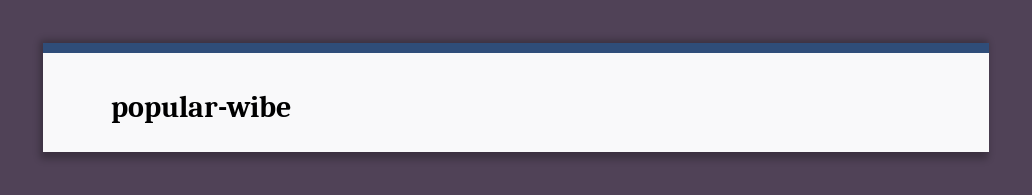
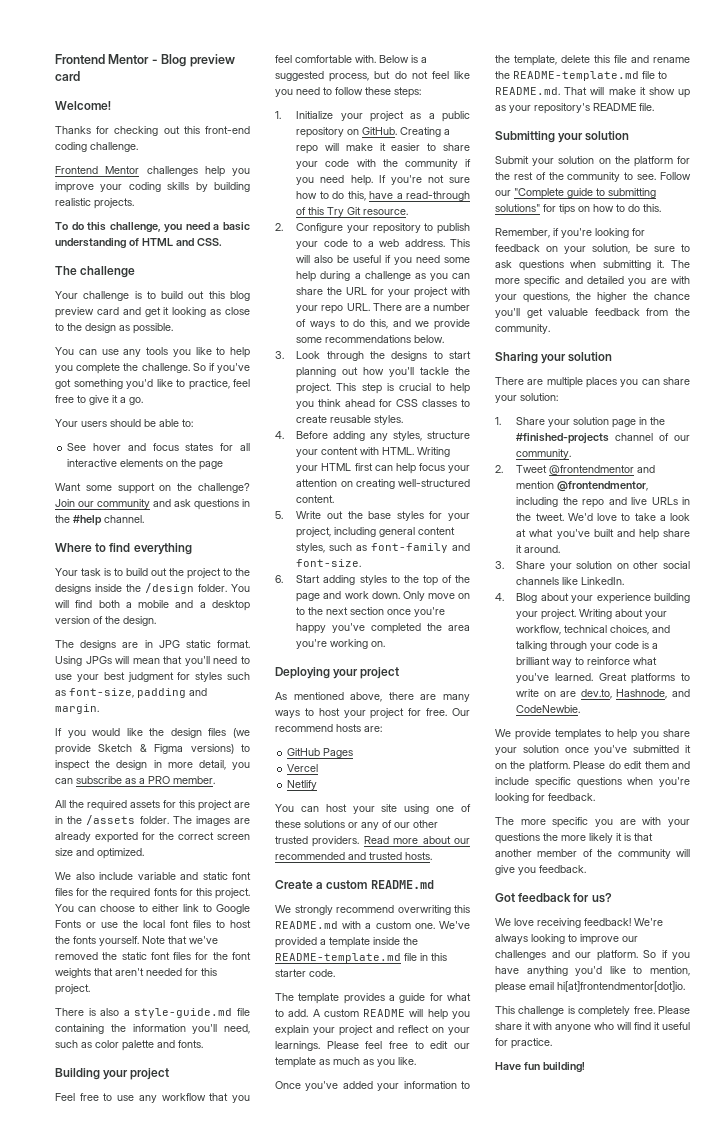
[111,95,291,123] popular-wibe -> [55,54,235,67] [55,71,80,81] [55,101,111,110] [55,126,250,136] [55,142,138,152] [55,166,250,177] [55,182,251,193] [55,198,134,209] [55,222,251,233] [55,238,222,249] [55,266,136,278] [55,291,250,301] [55,307,250,318] [55,323,173,334] [55,347,250,358] [55,363,250,374] [55,379,250,390] [55,395,143,405] [55,419,193,427] [67,443,250,451] [67,459,224,470] [55,483,250,494] [55,499,250,510] [55,515,144,526] [55,543,192,555] [55,568,250,579] [55,583,250,594] [55,600,250,611] [55,616,156,626] [55,640,250,650] [55,656,251,666] [55,672,250,682] [55,688,207,698] [55,704,99,714] [55,728,250,738] [55,744,251,755] [55,760,250,771] [55,776,215,784] [55,800,250,811] [55,815,250,826] [55,832,250,843] [55,848,144,859] [55,872,251,880] [55,888,250,899] [55,904,250,914] [55,920,251,928] [55,936,218,946] [55,952,251,960] [55,968,217,978] [55,984,90,995] [55,1008,250,1018] [55,1024,250,1034] [55,1040,203,1051] [55,1068,170,1080] [55,1093,250,1103] [275,55,427,63] [275,71,470,82] [275,87,421,98] [275,111,470,122] [296,127,451,138] [296,143,470,154] [296,159,471,169] [296,175,470,186] [296,191,470,201] [296,207,409,217] [275,223,470,234] [296,239,470,249] [296,255,470,265] [296,271,470,282] [296,287,470,298] [296,303,470,314] [296,319,470,330] [296,335,445,343] [275,351,471,361] [296,367,470,378] [296,383,470,394] [296,399,470,409] [296,415,404,425] [275,431,470,441] [296,447,451,457] [296,463,470,474] [296,479,470,489] [296,495,335,503] [275,511,470,521] [296,527,456,538] [296,543,470,553] [296,559,362,567] [275,575,470,586] [296,591,470,602] [296,607,446,617] [296,623,470,634] [296,639,386,649] [275,667,400,679] [275,692,470,702] [275,708,470,719] [275,724,382,732] [287,748,354,758] [287,764,319,772] [287,780,318,790] [275,804,471,814] [275,820,438,830] [275,836,470,847] [275,852,432,860] [275,880,434,890] [275,905,470,915] [275,921,470,929] [275,937,418,948] [275,953,447,963] [275,969,335,977] [275,993,471,1004] [275,1009,470,1020] [275,1025,470,1036] [275,1041,470,1051] [275,1057,416,1068] [275,1081,470,1091] [495,55,690,66] [495,71,667,81] [495,87,690,98] [495,103,654,114] [495,131,630,143] [495,156,690,167] [495,172,691,182] [495,188,656,199] [495,204,661,215] [495,228,645,238] [495,244,690,254] [495,260,690,271] [495,276,690,287] [495,292,690,303] [495,308,690,318] [495,324,550,334] [495,352,613,364] [495,377,690,388] [495,393,558,403] [495,417,666,428] [516,433,690,444] [516,449,572,459] [495,465,656,475] [516,481,649,492] [516,497,690,508] [516,513,690,521] [516,529,690,540] [516,545,561,553] [495,561,690,571] [516,577,625,585] [495,593,690,604] [516,609,668,620] [516,625,671,635] [516,641,659,651] [516,657,658,667] [516,673,690,684] [516,689,690,699] [516,705,581,713] [495,729,690,740] [495,745,691,755] [495,761,690,772] [495,777,690,788] [495,793,595,803] [495,817,690,828] [495,833,653,844] [495,849,690,859] [495,865,586,875] [495,893,612,903] [495,918,663,928] [495,934,638,945] [495,950,690,961] [495,966,690,976] [495,981,685,993] [495,1006,690,1017] [495,1022,690,1032] [495,1038,552,1049] [495,1062,585,1073] Frontend Mentor - Blog preview card // Welcome! // Thanks for checking out this front-end coding challenge. // Frontend Mentor challenges help you improve your coding skills by building realistic projects. // To do this challenge, you need a basic understanding of HTML and CSS. // The challenge // Your challenge is to build out this blog preview card and get it looking as close to the design as possible. // You can use any tools you like to help you complete the challenge. So if you've got something you'd like to practice, feel free to give it a go. // Your users should be able to: // See hover and focus states for all interactive elements on the page // Want some support on the challenge? Join our community and ask questions in the #help channel. // Where to find everything // Your task is to build out the project to the designs inside the /design folder. You will find both a mobile and a desktop version of the design. // The designs are in JPG static format. Using JPGs will mean that you'll need to use your best judgment for styles such as font-size, padding and margin. // If you would like the design files (we provide Sketch & Figma versions) to inspect the design in more detail, you can subscribe as a PRO member. // All the required assets for this project are in the /assets folder. The images are already exported for the correct screen size and optimized. // We also include variable and static font files for the required fonts for this project. You can choose to either link to Google Fonts or use the local font files to host the fonts yourself. Note that we've removed the static font files for the font weights that aren't needed for this project. // There is also a style-guide.md file containing the information you'll need, such as color palette and fonts. // Building your project // Feel free to use any workflow that you feel comfortable with. Below is a suggested process, but do not feel like you need to follow these steps: // 1. Initialize your project as a public repository on GitHub. Creating a repo will make it easier to share your code with the community if you need help. If you're not sure how to do this, have a read-through of this Try Git resource. // 2. Configure your repository to publish your code to a web address. This will also be useful if you need some help during a challenge as you can share the URL for your project with your repo URL. There are a number of ways to do this, and we provide some recommendations below. // 3. Look through the designs to start planning out how you'll tackle the project. This step is crucial to help you think ahead for CSS classes to create reusable styles. // 4. Before adding any styles, structure your content with HTML. Writing your HTML first can help focus your attention on creating well-structured content. // 5. Write out the base styles for your project, including general content styles, such as font-family and font-size. // 6. Start adding styles to the top of the page and work down. Only move on to the next section once you're happy you've completed the area you're working on. // Deploying your project // As mentioned above, there are many ways to host your project for free. Our recommend hosts are: // GitHub Pages // Vercel // Netlify // You can host your site using one of these solutions or any of our other trusted providers. Read more about our recommended and trusted hosts. // Create a custom README.md // We strongly recommend overwriting this README.md with a custom one. We've provided a template inside the README-template.md file in this starter code. // The template provides a guide for what to add. A custom README will help you explain your project and reflect on your learnings. Please feel free to edit our template as much as you like. // Once you've added your information to the template, delete this file and rename the README-template.md file to README.md. That will make it show up as your repository's README file. // Submitting your solution // Submit your solution on the platform for the rest of the community to see. Follow our "Complete guide to submitting solutions" for tips on how to do this. // Remember, if you're looking for feedback on your solution, be sure to ask questions when submitting it. The more specific and detailed you are with your questions, the higher the chance you'll get valuable feedback from the community. // Sharing your solution // There are multiple places you can share your solution: // 1. Share your solution page in the #finished-projects channel of our community. // 2. Tweet @frontendmentor and mention @frontendmentor, including the repo and live URLs in the tweet. We'd love to take a look at what you've built and help share it around. // 3. Share your solution on other social channels like LinkedIn. // 4. Blog about your experience building your project. Writing about your workflow, technical choices, and talking through your code is a brilliant way to reinforce what you've learned. Great platforms to write on are dev.to, Hashnode, and CodeNewbie. // We provide templates to help you share your solution once you've submitted it on the platform. Please do edit them and include specific questions when you're looking for feedback. // The more specific you are with your questions the more likely it is that another member of the community will give you feedback. // Got feedback for us? // We love receiving feedback! We're always looking to improve our challenges and our platform. So if you have anything you'd like to mention, please email hi[at]frontendmentor[dot]io. // This challenge is completely free. Please share it with anyone who will find it useful for practice. // Have fun building!

